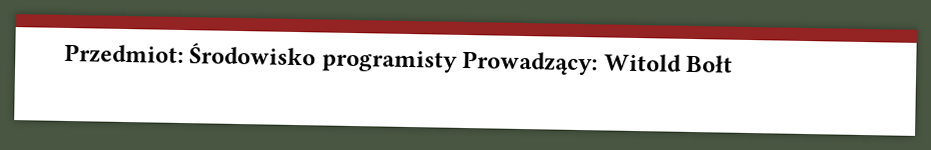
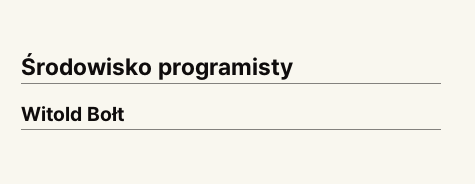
[64,43,184,65] Przedmiot: -> (21, 64) none
[462,50,599,76] Prowadzący: -> (294, 68) //

